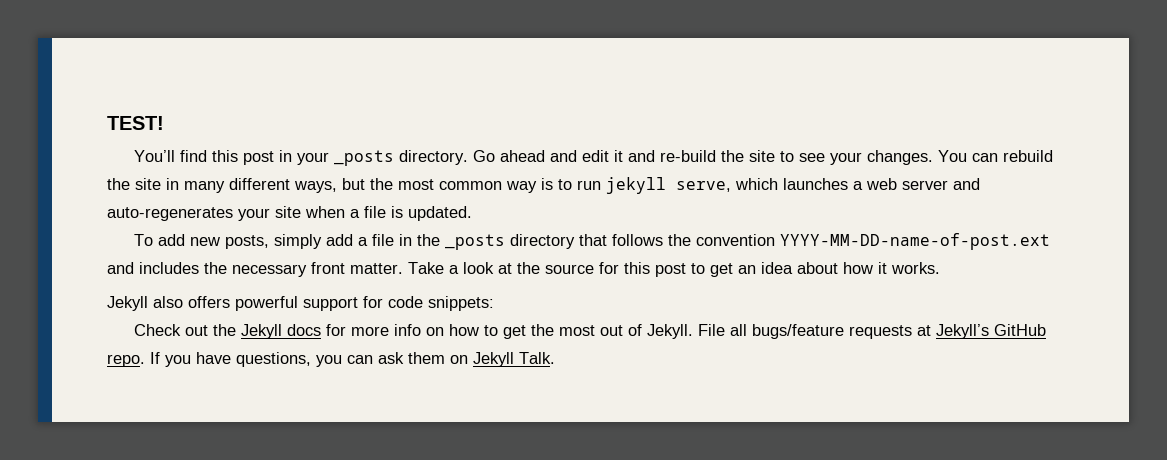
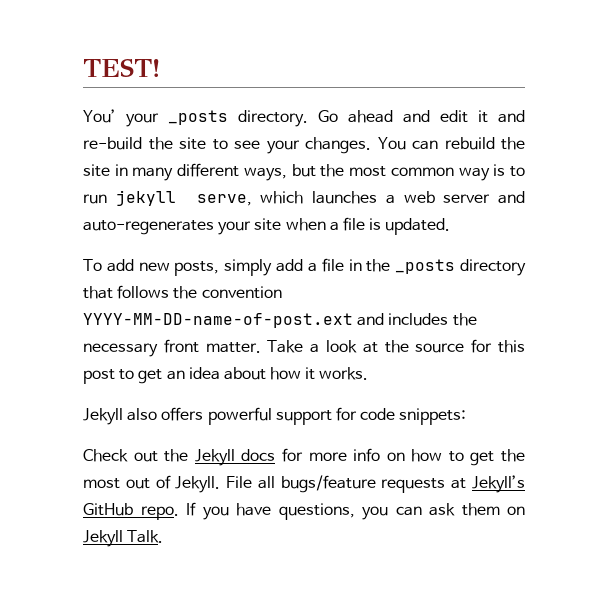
[134,150,293,165] You’ll find this post in -> [83,109,116,123] You’

